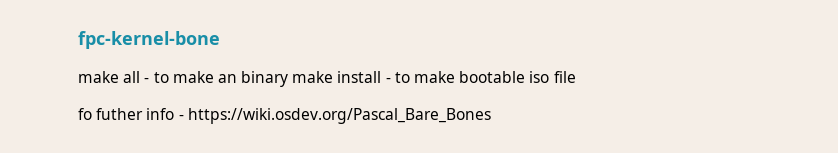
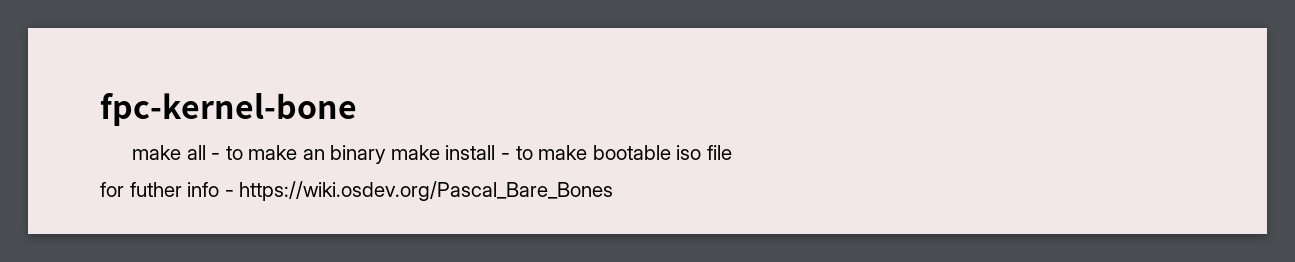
[78,108,92,120] fo -> [100,182,124,197] for

